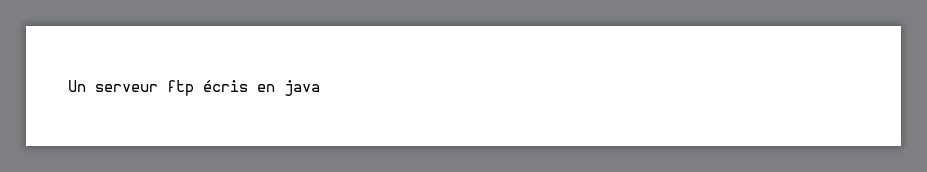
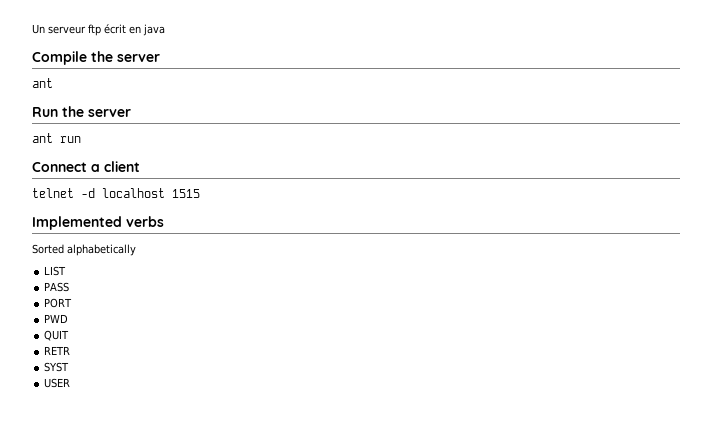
[203,80,248,92] écris -> [104,24,126,34] écrit
(320, 88) none -> [32,51,160,65] [32,78,53,88] [32,106,131,117] [32,133,81,143] [32,161,140,172] [32,188,200,198] [32,216,164,230] [32,244,136,256] [44,266,67,276] [44,282,70,292] [44,298,73,308] [44,314,69,323] [44,330,70,341] [44,346,71,355] [44,362,70,372] [44,378,71,388] // Compile the server // ant // Run the server // ant run // Connect a client // telnet -d localhost 1515 // Implemented verbs // Sorted alphabetically // LIST // PASS // PORT // PWD // QUIT // RETR // SYST // USER

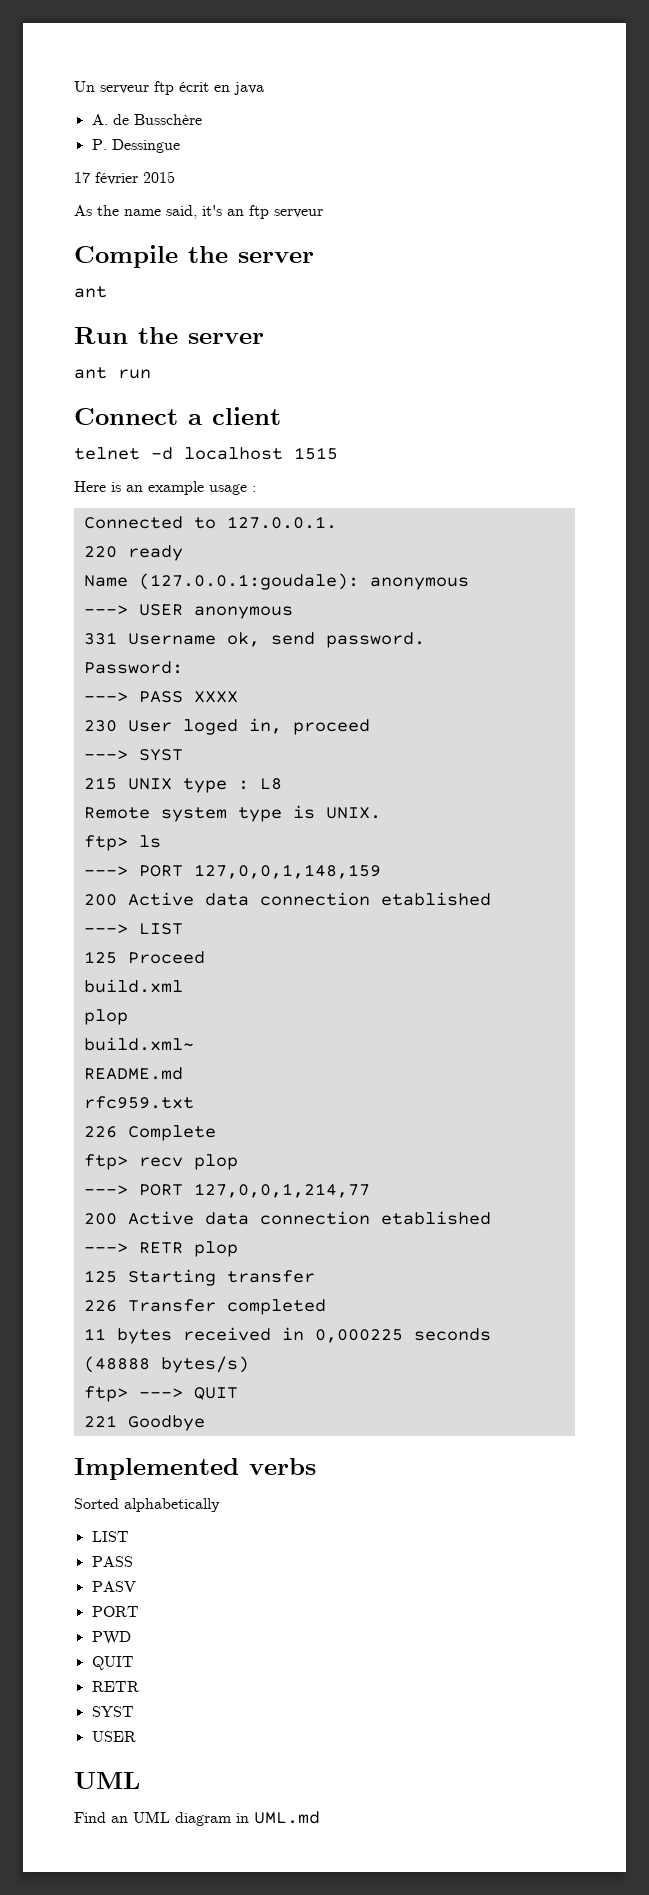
(165, 30) none -> [91,114,202,125] [91,139,180,153] [74,171,175,185] [74,205,323,219] // A. de Busschère // P. Dessingue // 17 février 2015 // As the name said, it's an ftp serveur
(200, 193) none -> [74,481,256,495] [83,516,337,529] [83,545,183,561] [83,573,469,590] [83,604,293,619] [83,632,425,648] [83,661,183,674] [83,691,238,703] [83,718,370,735] [83,749,183,761] [83,777,282,793] [83,805,381,822] [83,835,161,851] [83,864,381,879] [83,892,491,906] [83,923,183,935] [83,951,205,964] [83,979,183,993] [83,1009,128,1025] [83,1037,194,1051] [83,1067,183,1080] [83,1096,194,1109] [83,1125,216,1141] [83,1154,238,1170] [83,1183,370,1198] [83,1211,491,1225] [83,1241,238,1257] [83,1269,315,1286] [83,1299,326,1315] [83,1327,491,1344] [83,1356,249,1373] [83,1386,238,1402] [83,1415,205,1431] // Here is an example usage : // Connected to 127.0.0.1. // 220 ready // Name (127.0.0.1:goudale): anonymous // ---> USER anonymous // 331 Username ok, send password. // Password: // ---> PASS XXXX // 230 User loged in, proceed // ---> SYST // 215 UNIX type : L8 // Remote system type is UNIX. // ftp> ls // ---> PORT 127,0,0,1,148,159 // 200 Active data connection etablished // ---> LIST // 125 Proceed // build.xml // plop // build.xml~ // README.md // rfc959.txt // 226 Complete // ftp> recv plop // ---> PORT 127,0,0,1,214,77 // 200 Active data connection etablished // ---> RETR plop // 125 Starting transfer // 226 Transfer completed // 11 bytes received in 0,000225 seconds (48888 bytes/s) // ftp> ---> QUIT // 221 Goodbye
(70, 287) none -> [91,1581,136,1592] // PASV
(71, 383) none -> [74,1772,140,1789] [74,1811,320,1826] // UML // Find an UML diagram in UML.md

